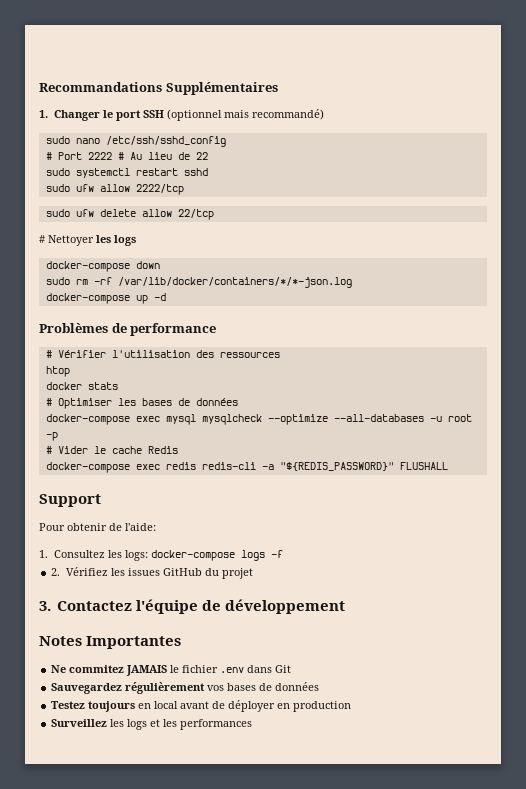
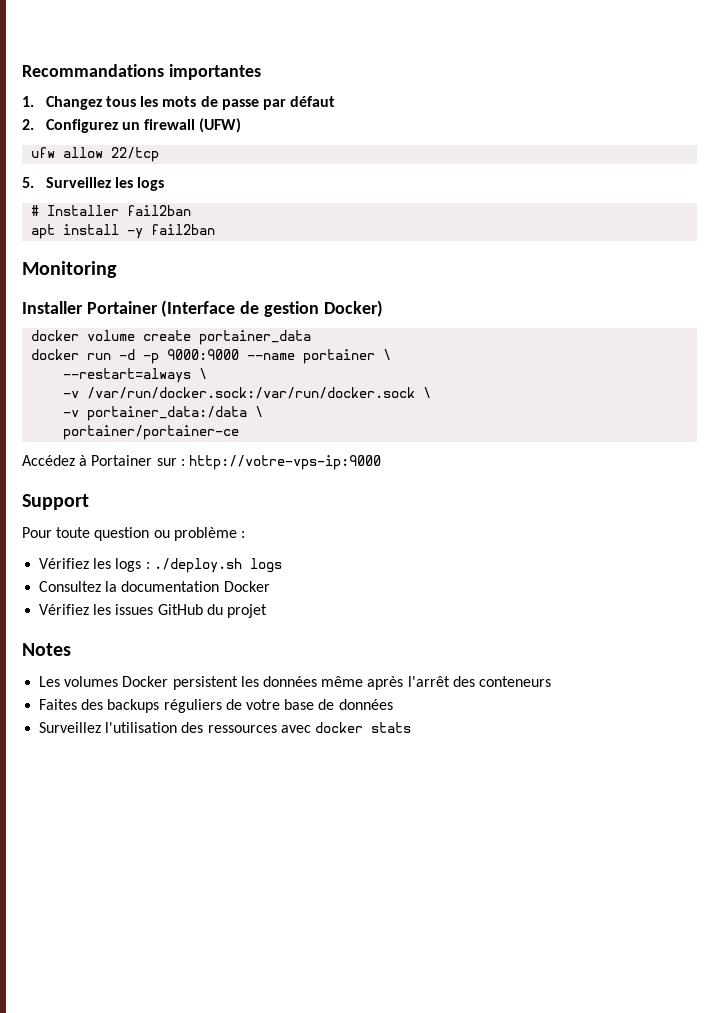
[165,82,278,95] [39,109,324,121] [45,136,226,147] [45,152,208,160] [45,168,208,178] [45,184,184,195] [45,209,136,217] Supplémentaires // 1. Changer le port SSH (optionnel mais recommandé) // sudo nano /etc/ssh/sshd_config // # Port 2222 # Au lieu de 22 // sudo systemctl restart sshd // sudo ufw allow 2222/tcp // sudo ufw delete -> [168,64,261,80] [22,96,336,110] [22,118,242,133] [31,147,56,158] importantes // 1. Changez tous les mots de passe par défaut // 2. Configurez un firewall (UFW) // ufw
[39,235,94,246] # Nettoyer -> [22,177,111,188] 5. Surveillez
[45,261,160,272] [45,277,352,288] [45,293,166,304] [39,323,217,336] [45,350,280,358] [45,366,70,377] [45,382,118,390] [45,398,238,409] [45,414,472,425] [45,432,58,441] [45,446,178,454] [45,462,448,473] [39,494,101,507] [39,523,156,531] [39,550,283,561] [51,568,61,576] docker-compose down // sudo rm -rf /var/lib/docker/containers/*/*-json.log // docker-compose up -d // Problèmes de performance // # Vérifier l'utilisation des ressources // htop // docker stats // # Optimiser les bases de données // docker-compose exec mysql mysqlcheck --optimize --all-databases -u root -p // # Vider le cache Redis // docker-compose exec redis redis-cli -a "${REDIS_PASSWORD}" FLUSHALL // Support // Pour obtenir de l'aide: // 1. Consultez les logs: docker-compose logs -f // 2. -> [31,205,192,216] [31,224,216,239] [22,261,117,278] [22,300,383,317] [31,330,312,345] [31,349,392,364] [63,368,208,383] [63,387,432,399] [63,406,264,421] [63,425,240,440] [22,455,381,470] [22,494,89,510] [22,527,245,541] [39,558,282,573] [39,581,270,592] # Installer fail2ban // apt install -y fail2ban // Monitoring // Installer Portainer (Interface de gestion Docker) // docker volume create portainer_data // docker run -d -p 9000:9000 --name portainer \ // --restart=always \ // -v /var/run/docker.sock:/var/run/docker.sock \ // -v portainer_data:/data \ // portainer/portainer-ce // Accédez à Portainer sur : http://votre-vps-ip:9000 // Support // Pour toute question ou problème : // Vérifiez les logs : ./deploy.sh logs // Consultez la documentation Docker //
[39,599,345,614] [39,636,182,649] [51,665,292,676] [51,682,320,694] [51,700,352,712] [51,719,253,730] 3. Contactez l'équipe de développement // Notes Importantes // Ne commitez JAMAIS le fichier .env dans Git // Sauvegardez régulièrement vos bases de données // Testez toujours en local avant de déployer en production // Surveillez les logs et les performances -> [22,643,71,656] [39,676,551,690] [39,699,393,713] [39,722,411,733] Notes // Les volumes Docker persistent les données même après l'arrêt des conteneurs // Faites des backups réguliers de votre base de données // Surveillez l'utilisation des ressources avec docker stats

